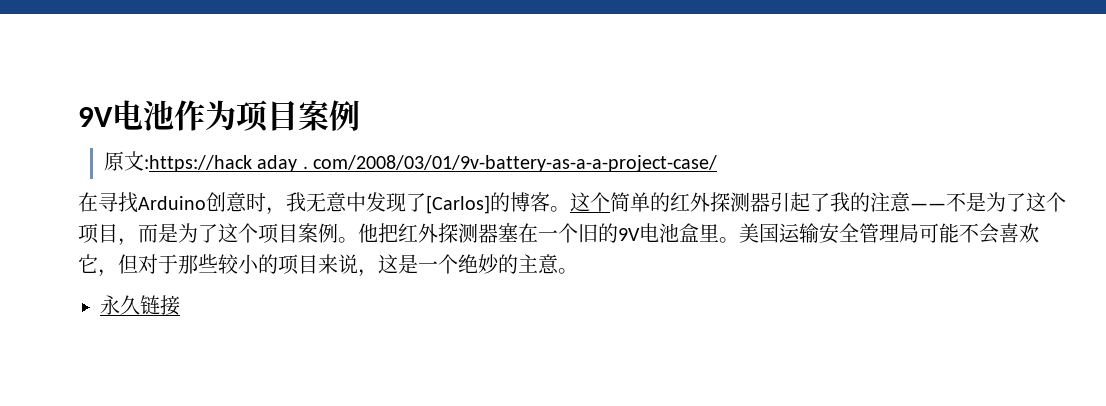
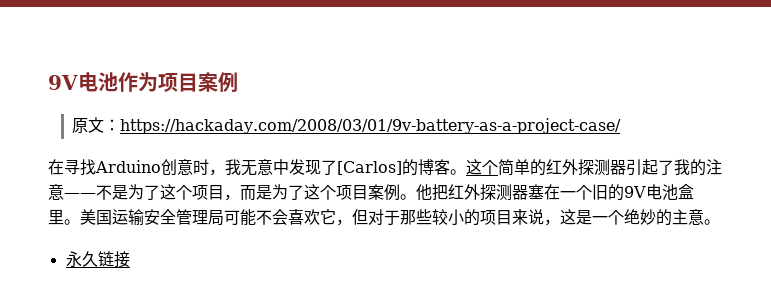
[143,155,717,172] :https://hack aday . com/2008/03/01/9v-battery-as-a-a-project-case/ -> [104,118,622,134] ：https://hackaday.com/2008/03/01/9v-battery-as-a-project-case/

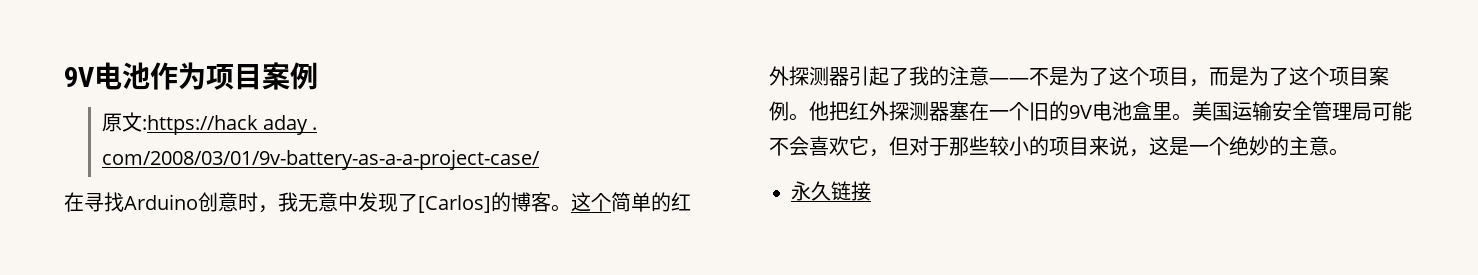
[104,118,622,134] ：https://hackaday.com/2008/03/01/9v-battery-as-a-project-case/ -> [141,115,318,135] [101,149,540,170] :https://hack aday . com/2008/03/01/9v-battery-as-a-a-project-case/

